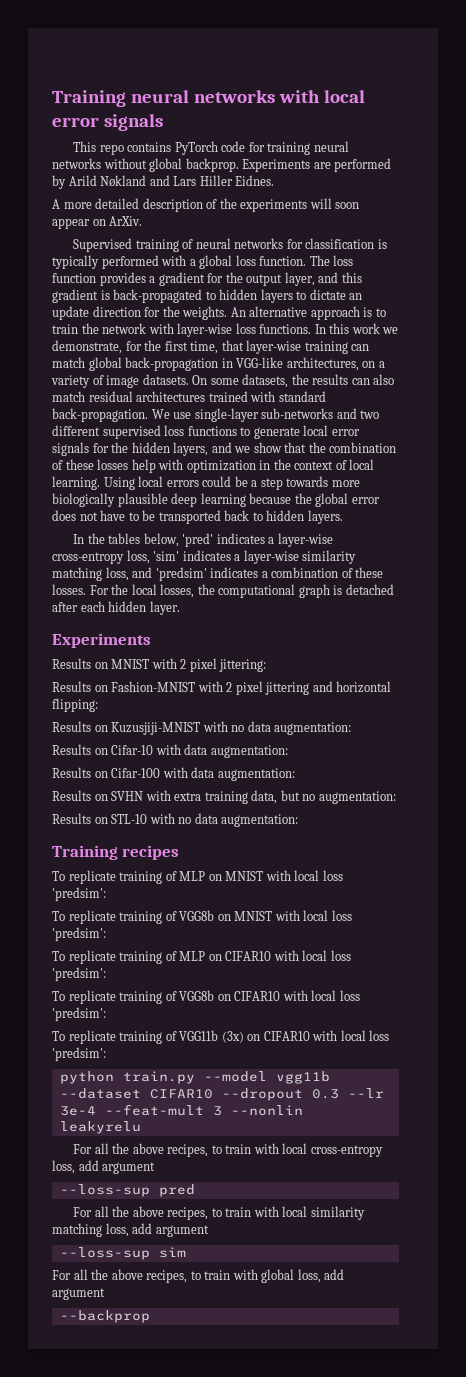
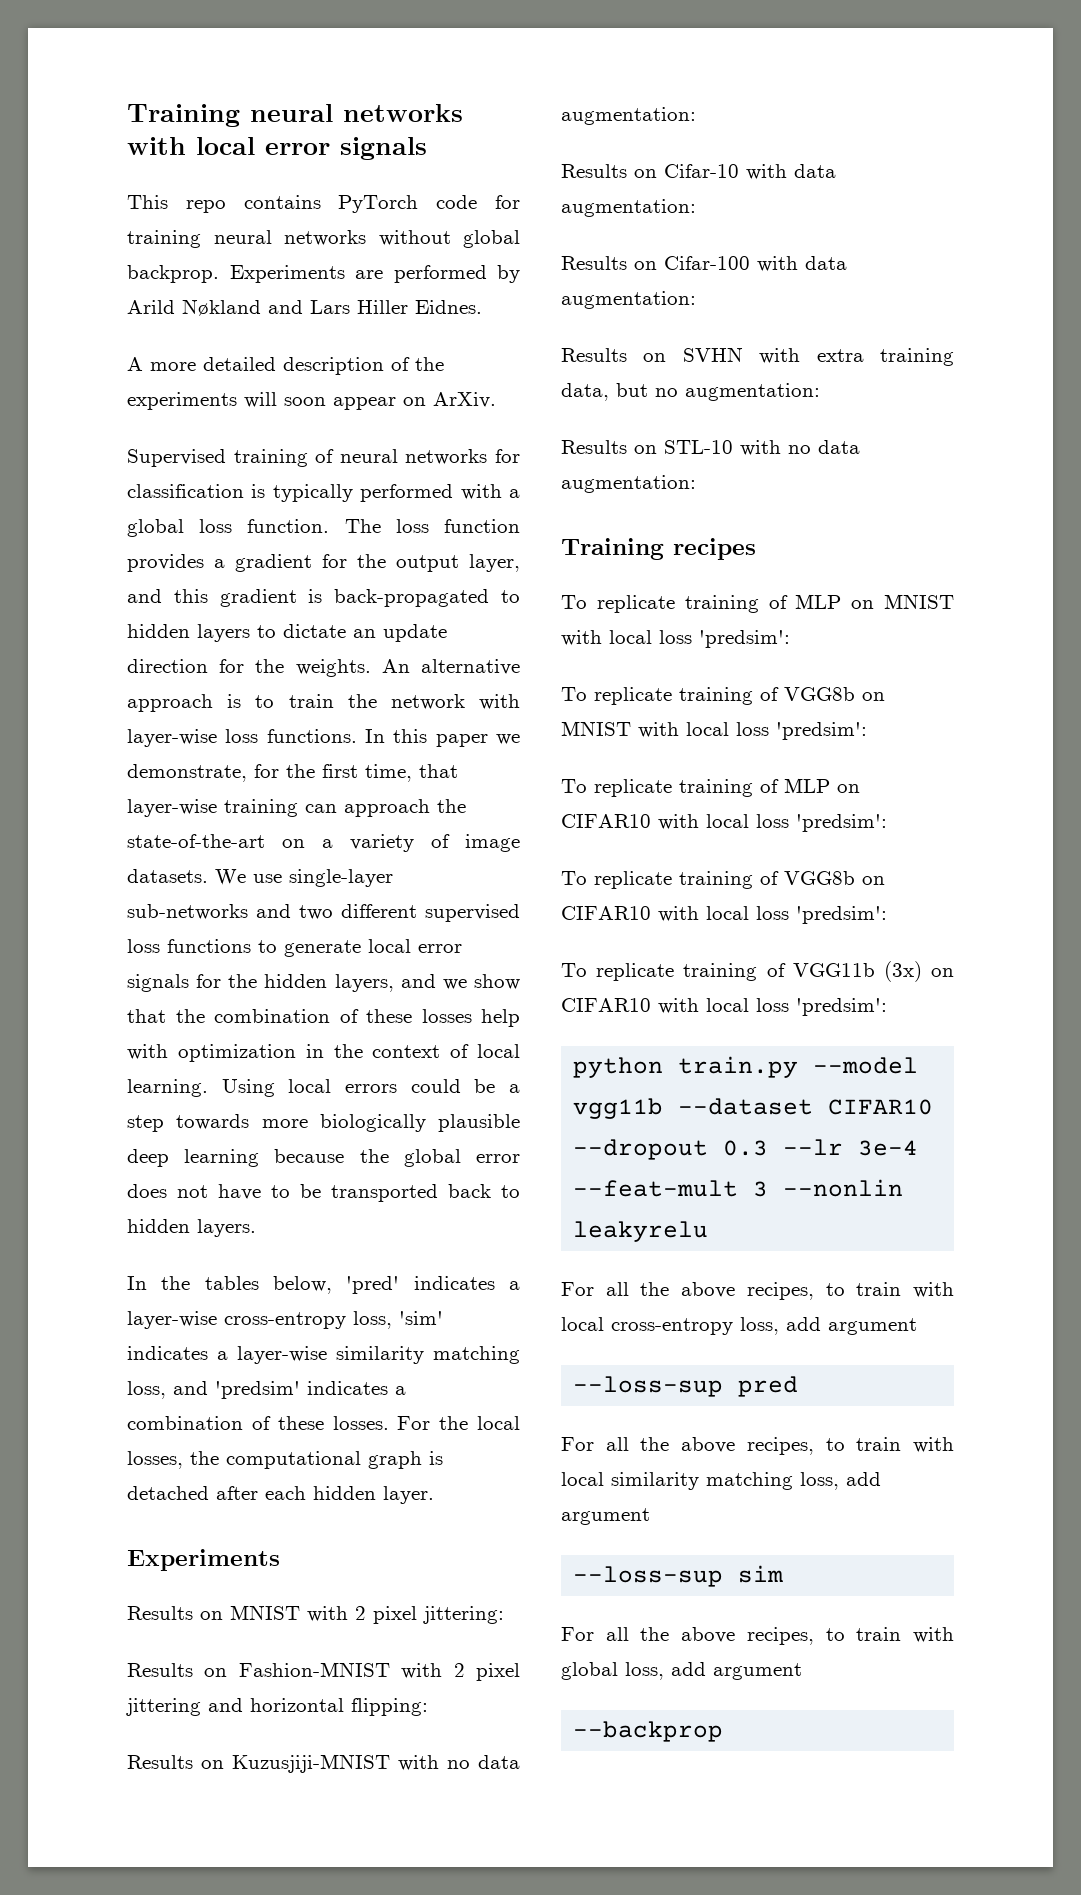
[351,323,380,334] work -> [435,734,488,747] paper
[52,357,359,371] match global back-propagation in VGG-like architectures, -> [344,799,466,817] [127,834,265,848] approach the state-of-the-art
[192,374,395,388] [52,391,326,402] [52,408,148,422] On some datasets, the results can also match residual architectures trained with standard back-propagation. -> (208, 876) none

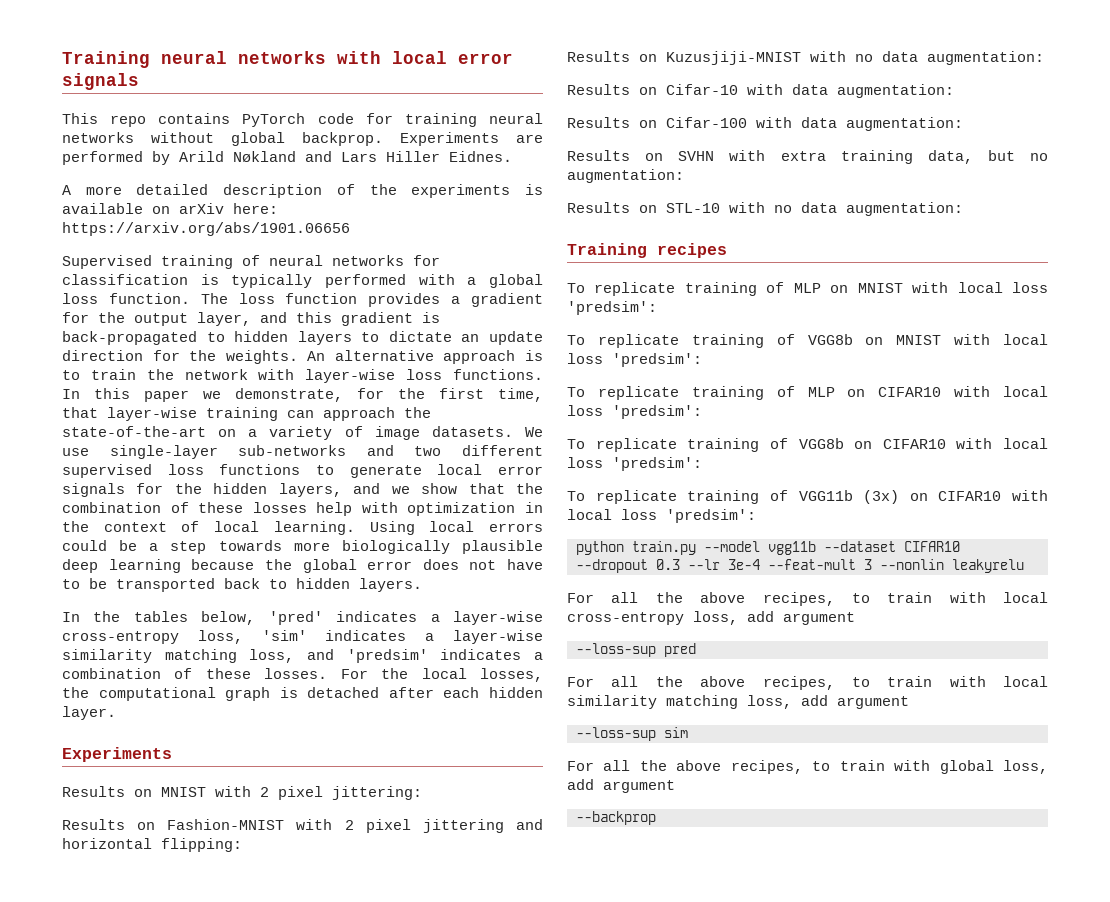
[244,392,496,410] will soon appear on ArXiv. -> [525,184,543,195] [62,203,278,214] [62,222,350,236] is available on arXiv here: https://arxiv.org/abs/1901.06656

